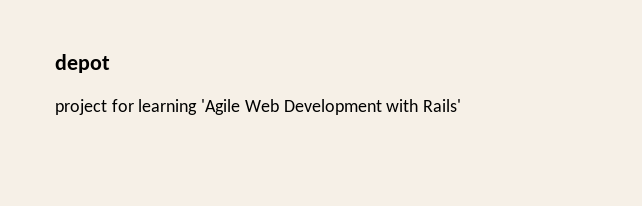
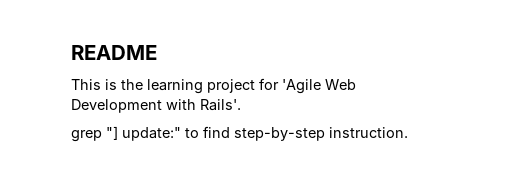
[55,54,110,73] depot // -> [71,45,157,60] [71,79,203,94] README // This is the learning
[138,99,198,115] learning -> (279, 84) none
[423,99,462,112] Rails' -> [200,99,241,111] [71,126,408,142] Rails'. // grep "] update:" to find step-by-step instruction.

